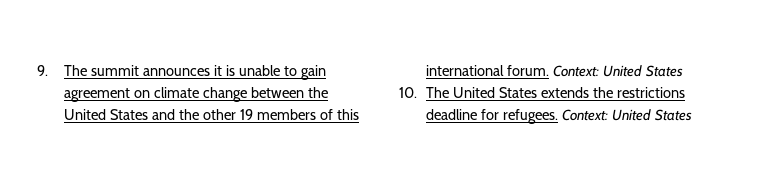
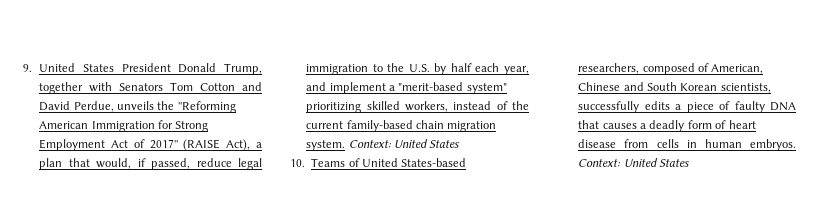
[64,65,326,80] [64,87,328,102] [64,109,359,120] [426,65,683,77] [399,87,685,98] [426,109,559,124] The summit announces it is unable to gain agreement on climate change between the United States and the other 19 members of this international forum. Context: United States // 10. The United States extends the restrictions deadline for refugees. -> [39,63,262,75] [39,82,262,94] [39,101,236,113] [39,120,209,132] [39,139,262,151] [39,158,262,170] [306,63,529,75] [306,82,507,94] [306,101,529,113] [306,120,497,132] [306,139,460,151] [290,158,467,167] [578,63,764,75] [578,82,771,93] [578,101,796,113] [578,120,756,132] [578,139,796,151] United States President Donald Trump, together with Senators Tom Cotton and David Perdue, unveils the ''Reforming American Immigration for Strong Employment Act of 2017'' (RAISE Act), a plan that would, if passed, reduce legal immigration to the U.S. by half each year, and implement a "merit-based system" prioritizing skilled workers, instead of the current family-based chain migration system. Context: United States // 10. Teams of United States-based researchers, composed of American, Chinese and South Korean scientists, successfully edits a piece of faulty DNA that causes a deadly form of heart disease from cells in human embryos.

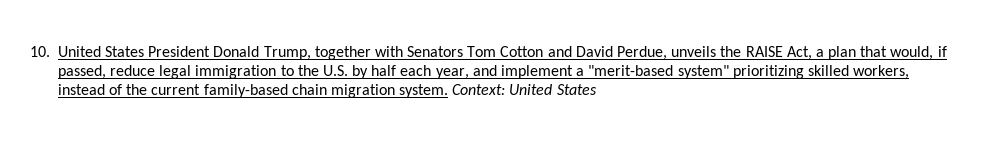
[23,64,32,72] 9. -> [30,46,50,57] 10.
[177,101,236,113] [39,120,209,132] [39,139,251,151] ''Reforming American Immigration for Strong Employment Act of 2017'' (RAISE Act), -> [745,46,812,60] RAISE Act,
[290,158,467,167] [578,63,764,75] [578,82,771,93] [578,101,796,113] [578,120,756,132] [578,139,796,151] [578,158,689,167] // 10. Teams of United States-based researchers, composed of American, Chinese and South Korean scientists, successfully edits a piece of faulty DNA that causes a deadly form of heart disease from cells in human embryos. Context: United States -> (597, 89) none

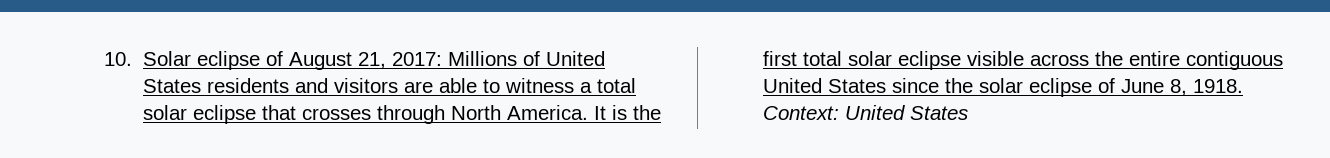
[57,46,947,60] [57,65,910,79] [57,84,449,98] United States President Donald Trump, together with Senators Tom Cotton and David Perdue, unveils the RAISE Act, a plan that would, if passed, reduce legal immigration to the U.S. by half each year, and implement a "merit-based system" prioritizing skilled workers, instead of the current family-based chain migration system. -> [143,51,606,70] [143,78,637,93] [143,105,662,124] [763,51,1284,70] [763,78,1244,97] Solar eclipse of August 21, 2017: Millions of United States residents and visitors are able to witness a total solar eclipse that crosses through North America. It is the first total solar eclipse visible across the entire contiguous United States since the solar eclipse of June 8, 1918.

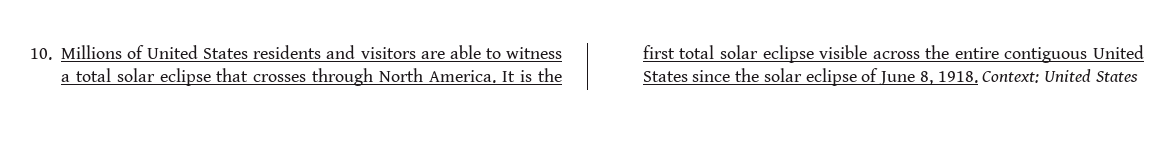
[143,51,443,70] Solar eclipse of August 21, 2017: -> (52, 54) none

